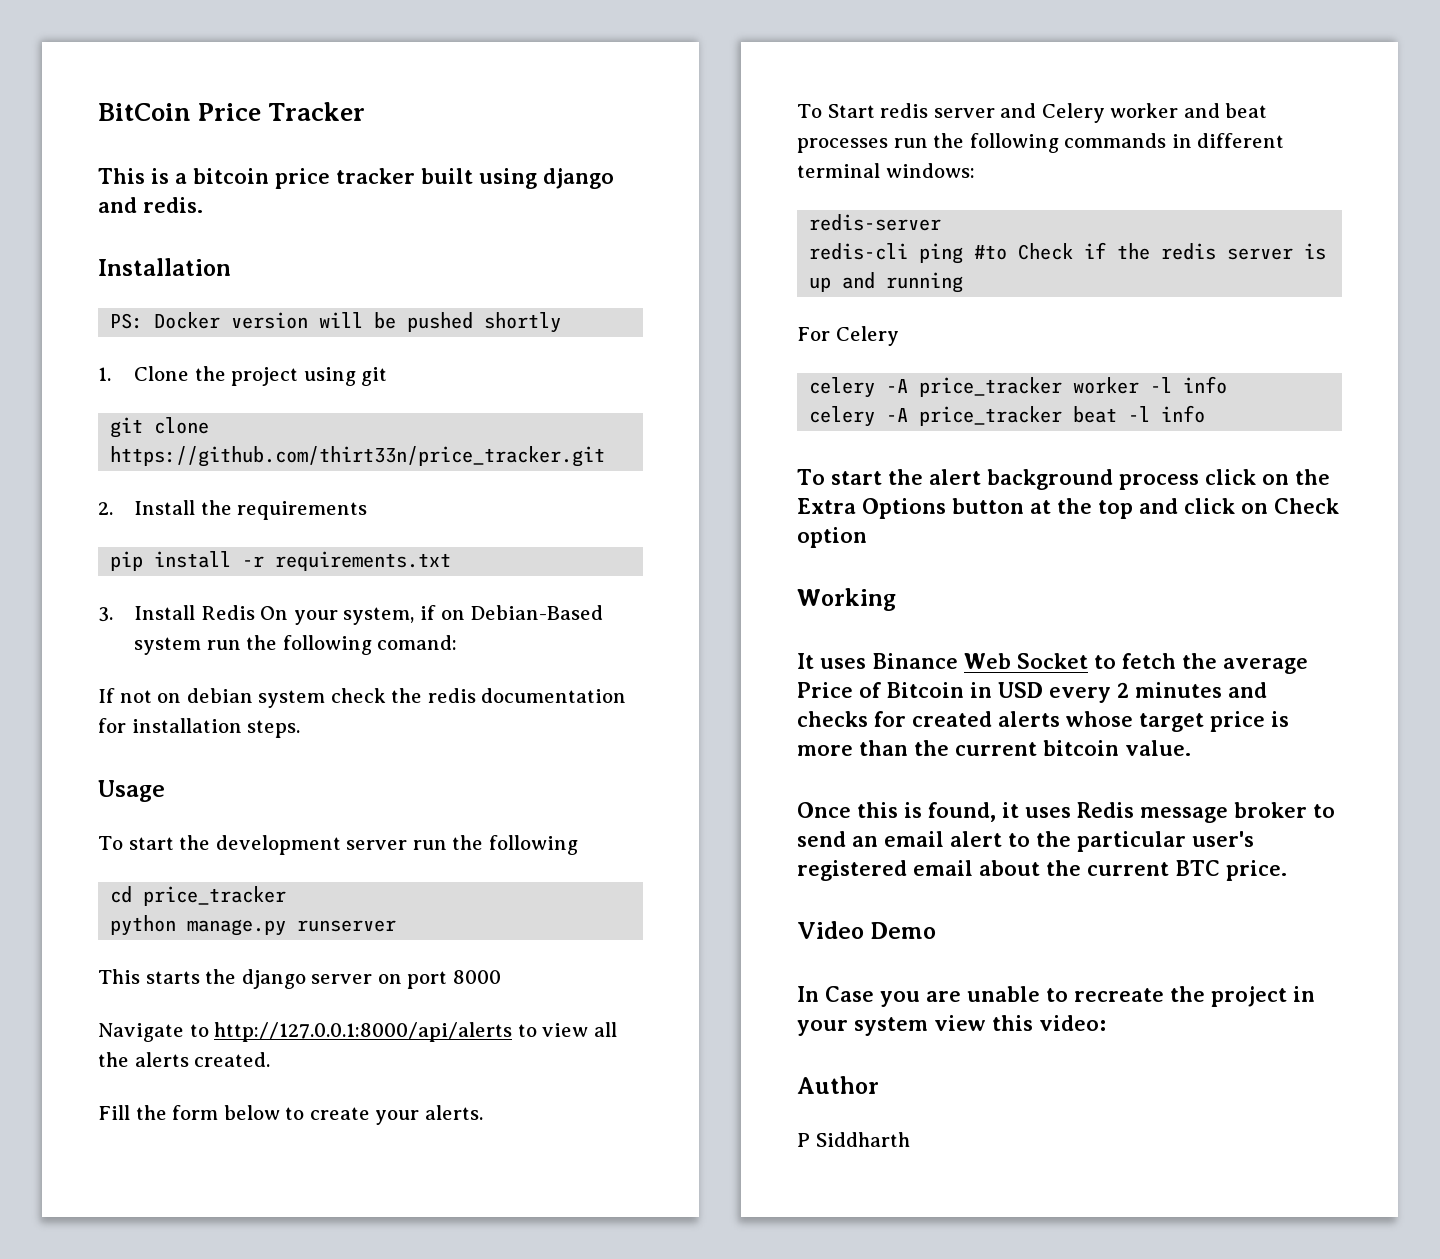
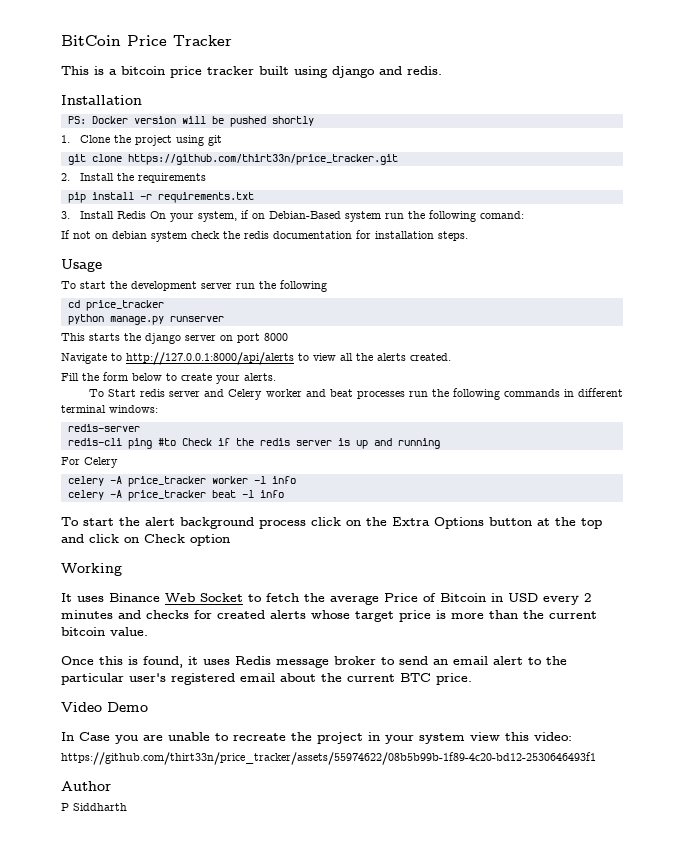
(1106, 1023) none -> [61,752,596,765] // https://github.com/thirt33n/price_tracker/assets/55974622/08b5b99b-1f89-4c20-bd12-2530646493f1

